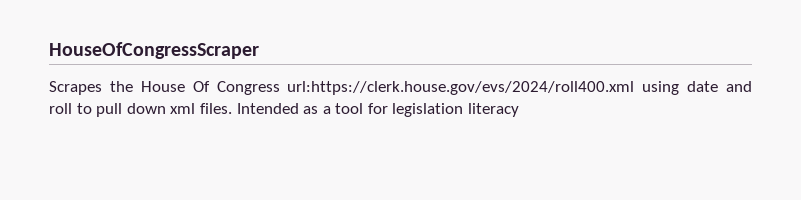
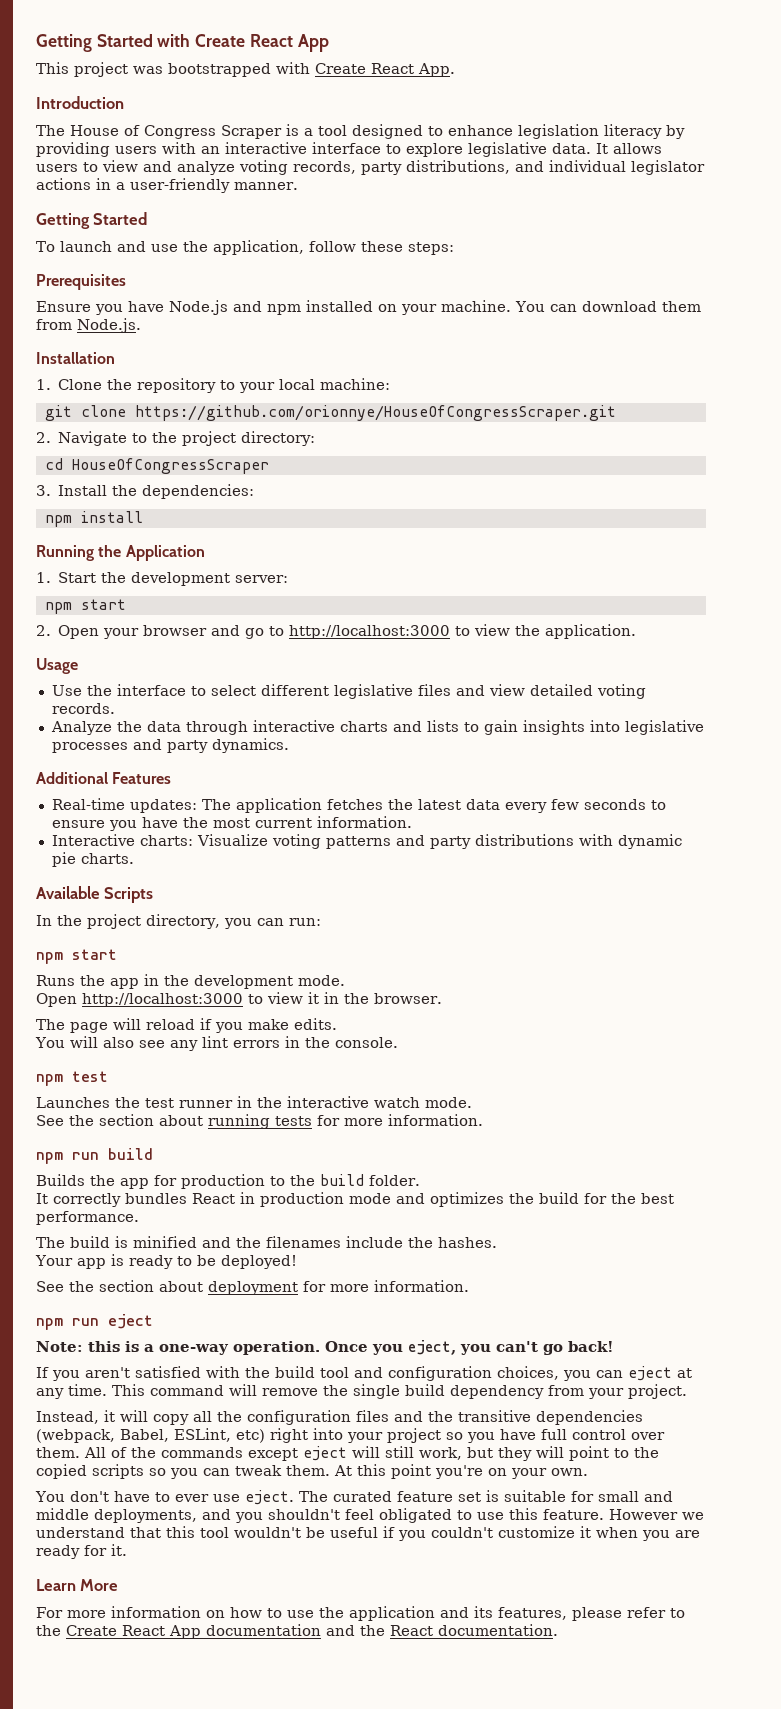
[49,42,259,59] [49,81,752,95] [49,103,520,117] HouseOfCongressScraper // Scrapes the House Of Congress url:https://clerk.house.gov/evs/2024/roll400.xml using date and roll to pull down xml files. Intended as a tool for legislation literacy -> [36,34,329,52] [36,62,455,77] [36,96,124,109] [36,124,685,139] [36,142,662,157] [36,160,705,175] [36,178,298,193] [36,212,148,229] [36,240,454,255] [36,274,126,290] [36,300,701,315] [36,318,141,333] [36,352,115,364] [36,378,391,393] [44,405,616,421] [36,431,316,446] [44,458,269,474] [36,484,255,499] [44,511,143,527] [36,545,205,561] [36,572,289,586] [44,599,126,614] [36,624,637,639] [36,658,78,674] [51,684,646,699] [51,703,115,714] [50,720,704,735] [51,738,289,753] [36,772,172,784] [51,798,666,813] [51,816,412,831] [51,834,682,849] [51,852,134,867] [36,886,154,903] [36,914,321,929] [36,949,117,964] [36,974,345,989] [36,992,442,1007] [36,1018,337,1033] [35,1036,398,1051] [36,1071,108,1086] [36,1096,472,1108] [36,1114,483,1129] [36,1148,153,1164] [36,1174,420,1189] [36,1192,674,1207] [36,1211,139,1225] [36,1236,497,1248] [35,1254,297,1269] [36,1280,469,1295] [36,1314,153,1330] [36,1340,614,1355] [36,1366,692,1381] [36,1384,687,1399] [36,1410,643,1425] [36,1428,665,1443] [36,1446,659,1461] [36,1464,588,1479] [35,1490,673,1505] [36,1508,704,1523] [36,1526,700,1541] [36,1544,127,1559] [36,1579,119,1591] [36,1606,685,1621] [36,1624,558,1639] Getting Started with Create React App // This project was bootstrapped with Create React App. // Introduction // The House of Congress Scraper is a tool designed to enhance legislation literacy by providing users with an interactive interface to explore legislative data. It allows users to view and analyze voting records, party distributions, and individual legislator actions in a user-friendly manner. // Getting Started // To launch and use the application, follow these steps: // Prerequisites // Ensure you have Node.js and npm installed on your machine. You can download them from Node.js. // Installation // 1. Clone the repository to your local machine: // git clone https://github.com/orionnye/HouseOfCongressScraper.git // 2. Navigate to the project directory: // cd HouseOfCongressScraper // 3. Install the dependencies: // npm install // Running the Application // 1. Start the development server: // npm start // 2. Open your browser and go to http://localhost:3000 to view the application. // Usage // Use the interface to select different legislative files and view detailed voting records. // Analyze the data through interactive charts and lists to gain insights into legislative processes and party dynamics. // Additional Features // Real-time updates: The application fetches the latest data every few seconds to ensure you have the most current information. // Interactive charts: Visualize voting patterns and party distributions with dynamic pie charts. // Available Scripts // In the project directory, you can run: // npm start // Runs the app in the development mode. // Open http://localhost:3000 to view it in the browser. // The page will reload if you make edits. // You will also see any lint errors in the console. // npm test // Launches the test runner in the interactive watch mode. // See the section about running tests for more information. // npm run build // Builds the app for production to the build folder. // It correctly bundles React in production mode and optimizes the build for the best performance. // The build is minified and the filenames include the hashes. // Your app is ready to be deployed! // See the section about deployment for more information. // npm run eject // Note: this is a one-way operation. Once you eject, you can't go back! // If you aren't satisfied with the build tool and configuration choices, you can eject at any time. This command will remove the single build dependency from your project. // Instead, it will copy all the configuration files and the transitive dependencies (webpack, Babel, ESLint, etc) right into your project so you have full control over them. All of the commands except eject will still work, but they will point to the copied scripts so you can tweak them. At this point you're on your own. // You don't have to ever use eject. The curated feature set is suitable for small and middle deployments, and you shouldn't feel obligated to use this feature. However we understand that this tool wouldn't be useful if you couldn't customize it when you are ready for it. // Learn More // For more information on how to use the application and its features, please refer to the Create React App documentation and the React documentation.

